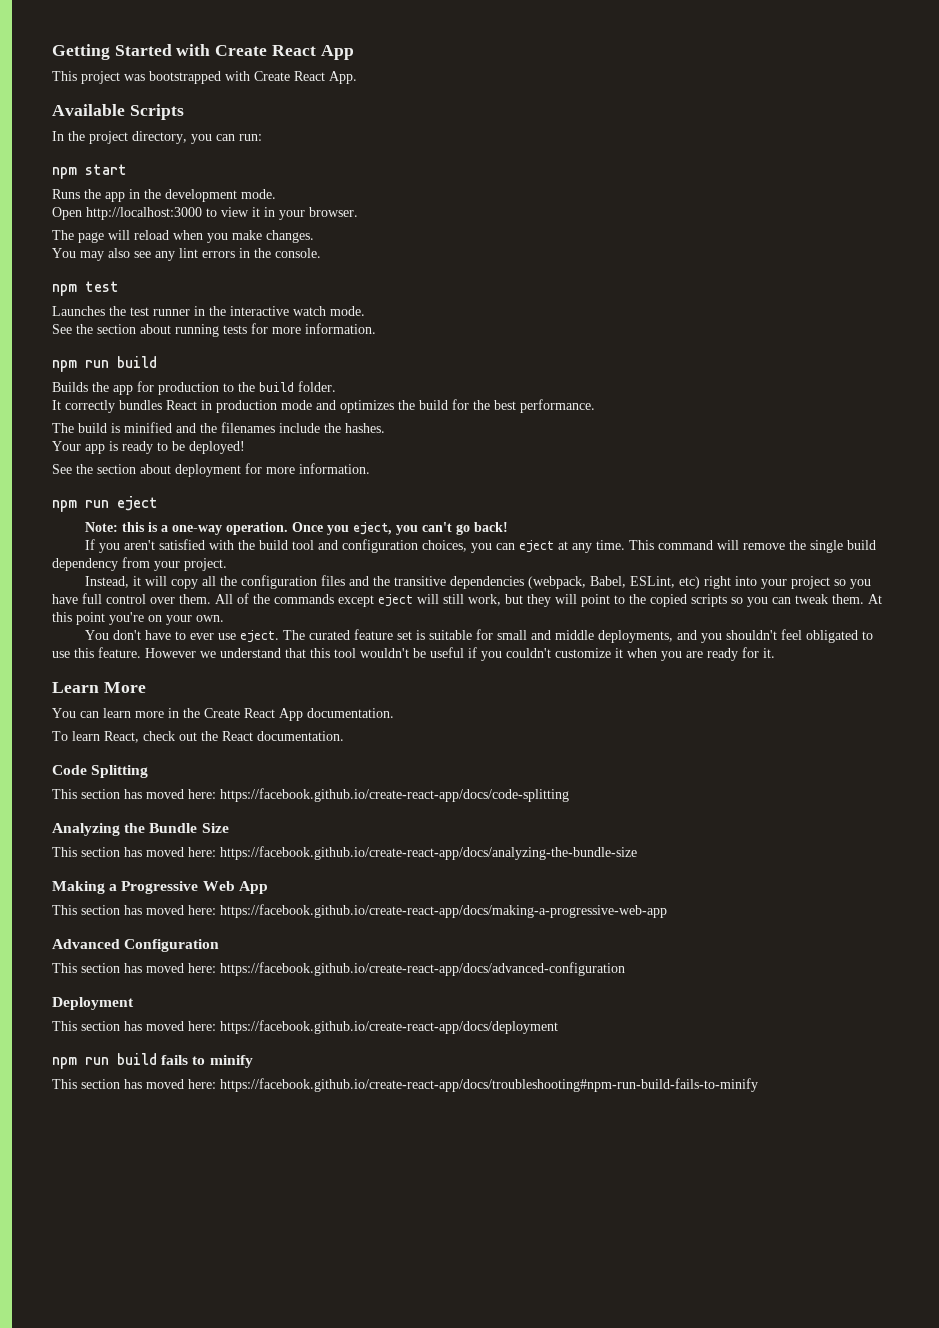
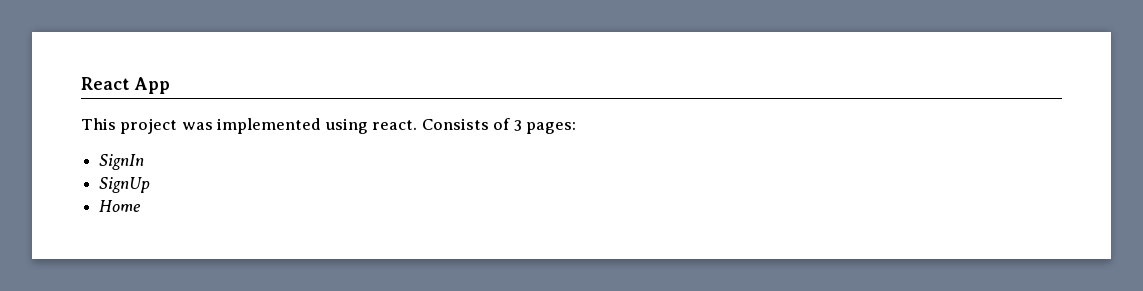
[52,44,268,60] Getting Started with Create -> (81, 83) none
[149,71,357,84] [52,104,184,120] [52,131,262,144] [52,164,127,179] [52,189,276,202] [52,207,358,220] [52,230,314,243] [52,248,321,261] [52,281,119,296] [52,306,365,316] [52,323,376,337] [52,356,157,372] [52,381,336,395] [52,399,595,413] [52,422,385,433] [52,441,245,454] [52,463,370,477] [52,496,158,512] [85,522,509,535] [85,539,877,553] [52,557,227,571] [85,575,872,589] [52,593,882,607] [52,612,224,625] [85,629,874,643] [52,647,775,661] [52,682,146,693] [52,708,394,721] [52,731,344,743] [52,765,149,778] [52,788,569,802] [52,823,229,836] [52,846,637,860] [52,881,268,894] [52,904,667,918] [52,939,220,952] [52,962,625,976] [52,997,134,1010] [52,1020,558,1034] [52,1053,253,1069] [52,1078,758,1092] bootstrapped with Create React App. // Available Scripts // In the project directory, you can run: // npm start // Runs the app in the development mode. // Open http://localhost:3000 to view it in your browser. // The page will reload when you make changes. // You may also see any lint errors in the console. // npm test // Launches the test runner in the interactive watch mode. // See the section about running tests for more information. // npm run build // Builds the app for production to the build folder. // It correctly bundles React in production mode and optimizes the build for the best performance. // The build is minified and the filenames include the hashes. // Your app is ready to be deployed! // See the section about deployment for more information. // npm run eject // Note: this is a one-way operation. Once you eject, you can't go back! // If you aren't satisfied with the build tool and configuration choices, you can eject at any time. This command will remove the single build dependency from your project. // Instead, it will copy all the configuration files and the transitive dependencies (webpack, Babel, ESLint, etc) right into your project so you have full control over them. All of the commands except eject will still work, but they will point to the copied scripts so you can tweak them. At this point you're on your own. // You don't have to ever use eject. The curated feature set is suitable for small and middle deployments, and you shouldn't feel obligated to use this feature. However we understand that this tool wouldn't be useful if you couldn't customize it when you are ready for it. // Learn More // You can learn more in the Create React App documentation. // To learn React, check out the React documentation. // Code Splitting // This section has moved here: https://facebook.github.io/create-react-app/docs/code-splitting // Analyzing the Bundle Size // This section has moved here: https://facebook.github.io/create-react-app/docs/analyzing-the-bundle-size // Making a Progressive Web App // This section has moved here: https://facebook.github.io/create-react-app/docs/making-a-progressive-web-app // Advanced Configuration // This section has moved here: https://facebook.github.io/create-react-app/docs/advanced-configuration // Deployment // This section has moved here: https://facebook.github.io/create-react-app/docs/deployment // npm run build fails to minify // This section has moved here: https://facebook.github.io/create-react-app/docs/troubleshooting#npm-run-build-fails-to-minify -> [217,118,577,134] [99,154,145,170] [99,177,151,193] [99,200,142,212] implemented using react. Consists of 3 pages: // SignIn // SignUp // Home

